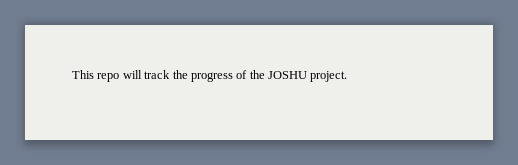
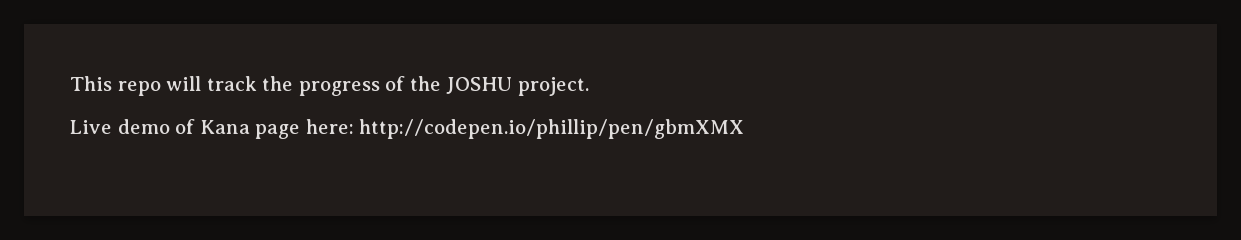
(348, 76) none -> [70,119,745,139] // Live demo of Kana page here: http://codepen.io/phillip/pen/gbmXMX

